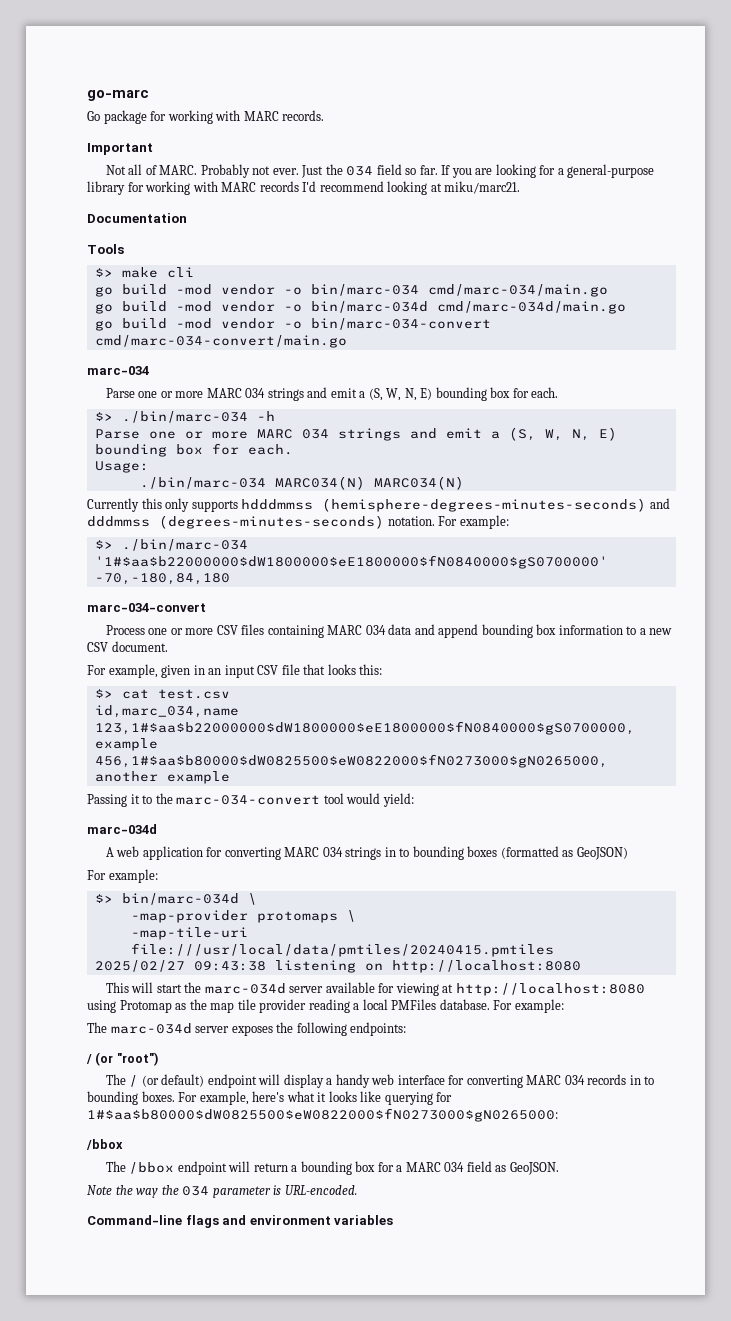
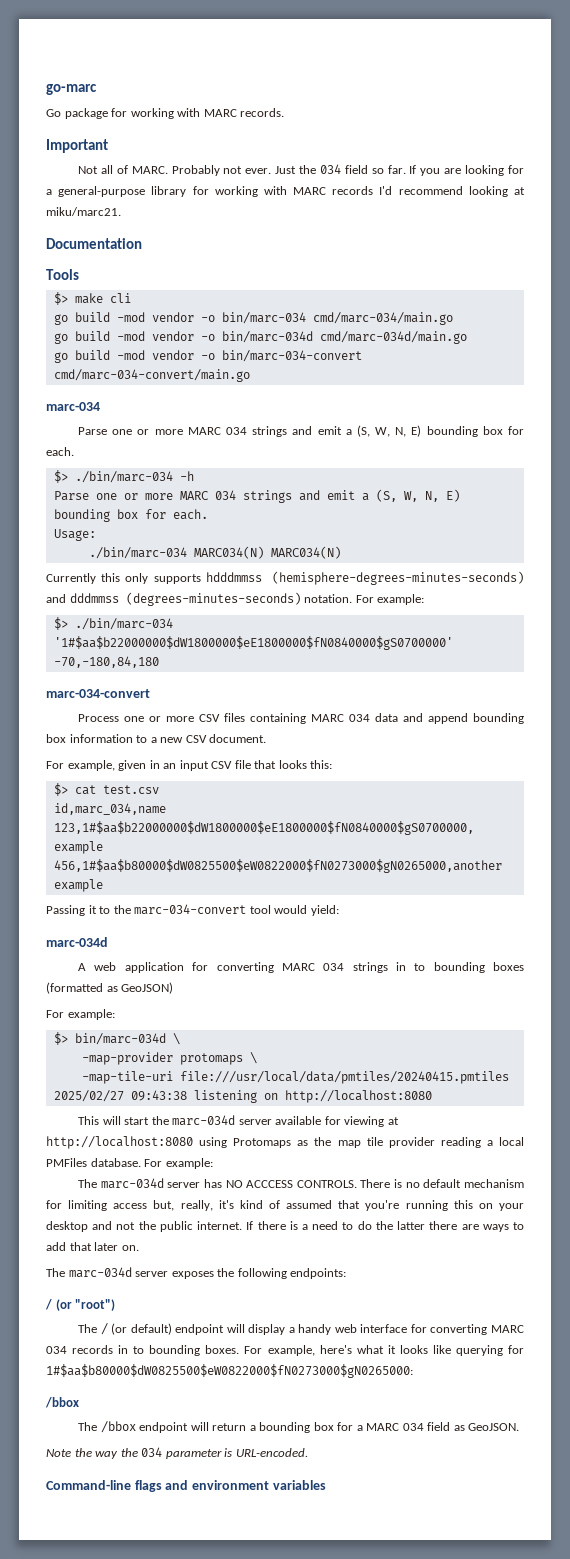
[119,1000,172,1013] Protomap -> [233,1138,292,1148] Protomaps
(564, 1006) none -> [78,1178,524,1189] [46,1200,525,1211] [46,1221,525,1232] [46,1242,139,1251] // The marc-034d server has NO ACCCESS CONTROLS. There is no default mechanism for limiting access but, really, it's kind of assumed that you're running this on your desktop and not the public internet. If there is a need to do the latter there are ways to add that later on.

